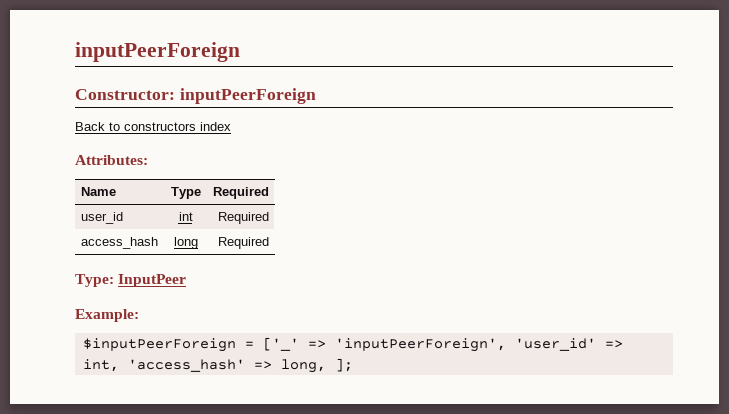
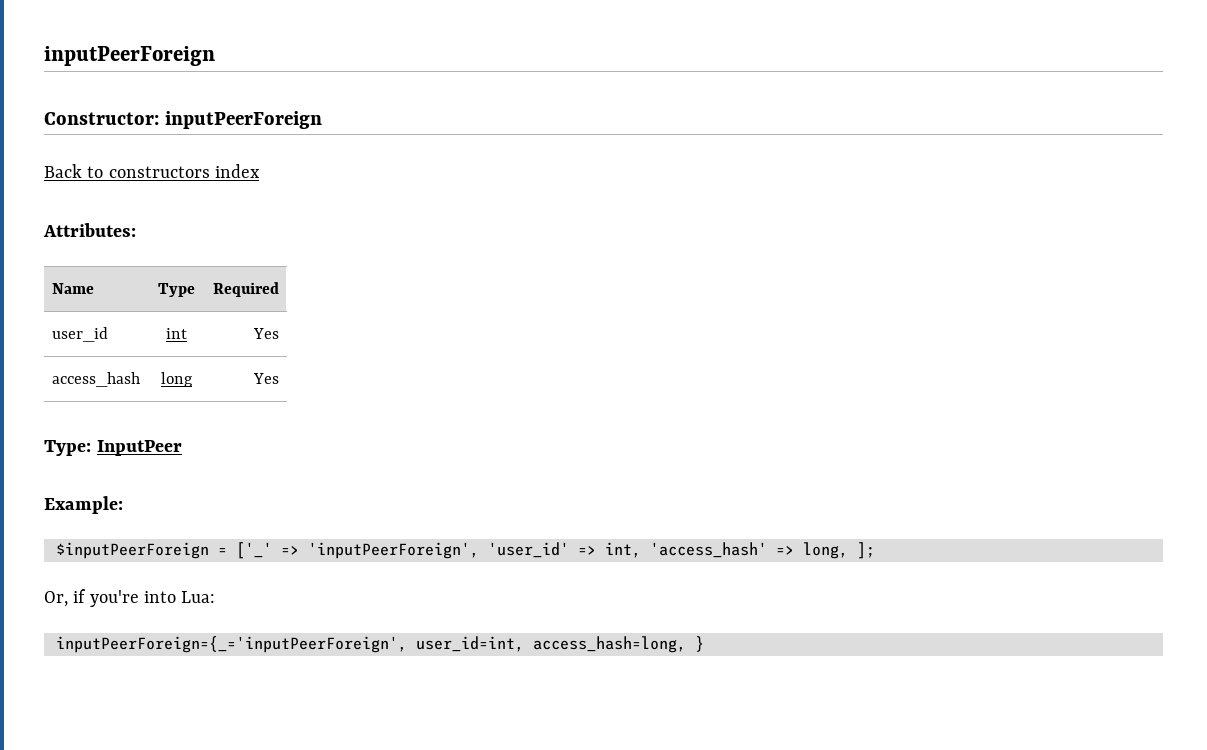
[218,212,270,224] Required -> [252,328,279,339] Yes
[218,237,270,249] Required -> [252,373,279,384] Yes
(353, 365) none -> [44,589,216,607] [55,636,704,653] // Or, if you're into Lua: // inputPeerForeign={_='inputPeerForeign', user_id=int, access_hash=long, }

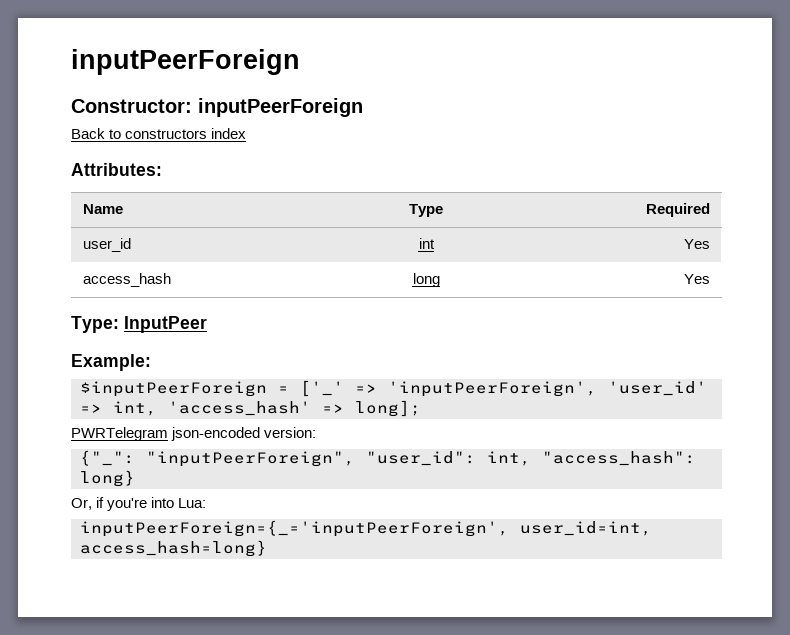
[802,542,875,559] long, ]; -> [355,400,421,417] [71,427,317,441] [80,450,696,467] [80,470,135,487] long]; // PWRTelegram json-encoded version: // {"_": "inputPeerForeign", "user_id": int, "access_hash": long}
[532,636,704,653] access_hash=long, } -> [80,540,267,557] access_hash=long}

